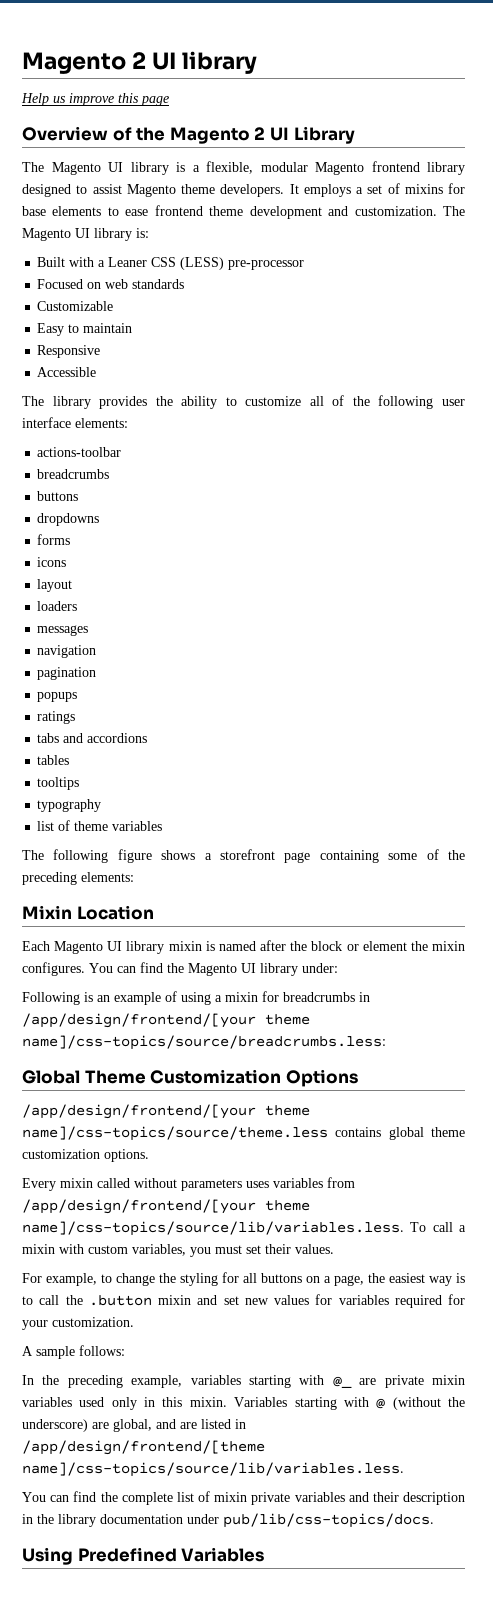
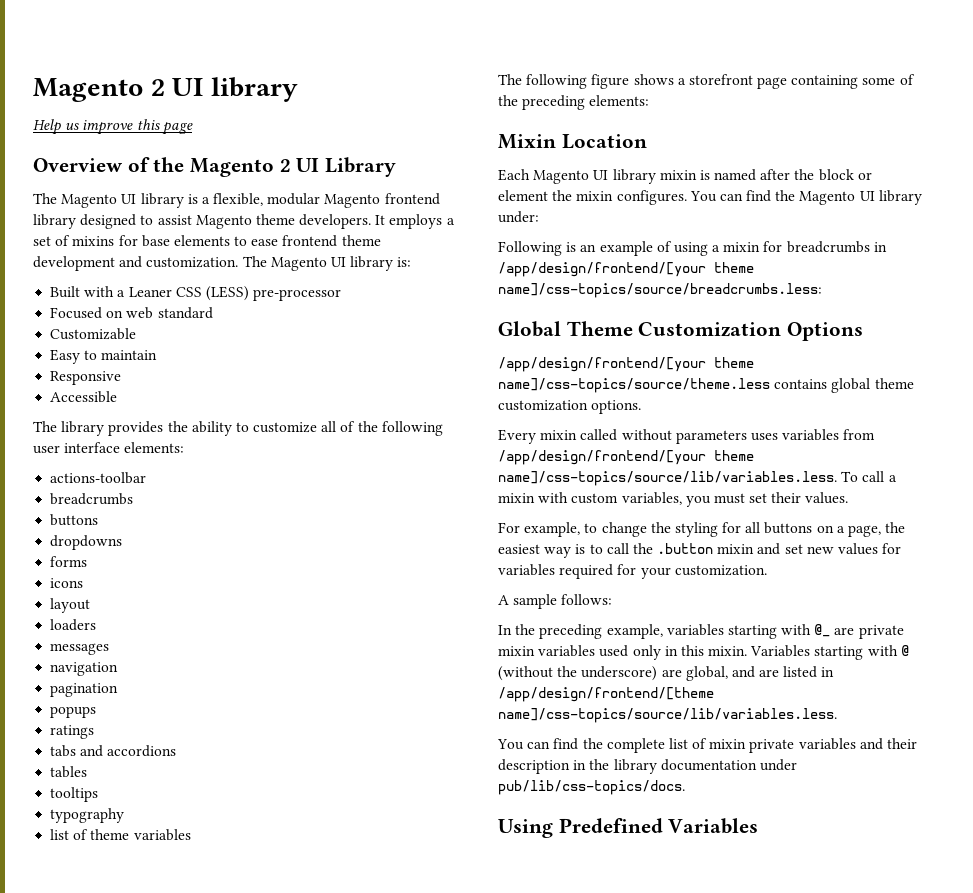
[132,279,185,289] standards -> [157,307,213,319] standard

